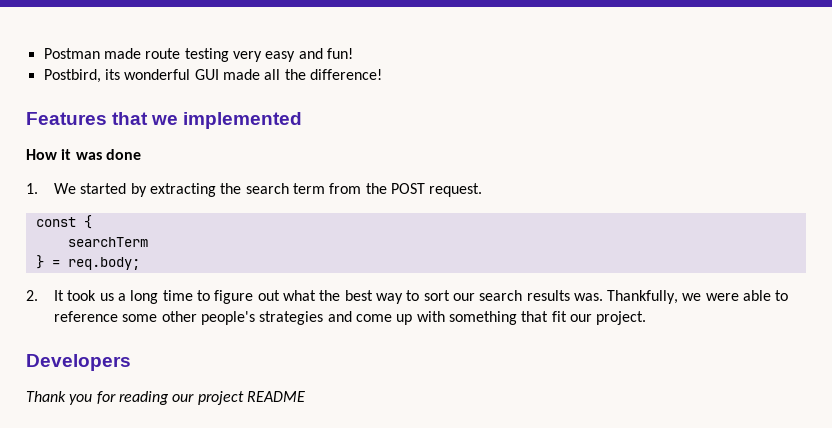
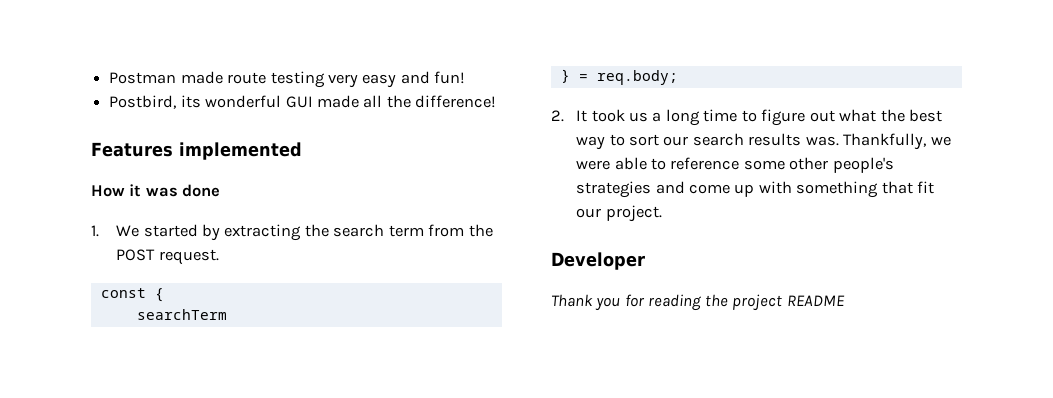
[112,112,179,125] that we -> (173, 149) none
[26,354,131,371] Developers -> [551,252,645,270] Developer
[172,394,195,402] our -> [704,294,728,307] the

